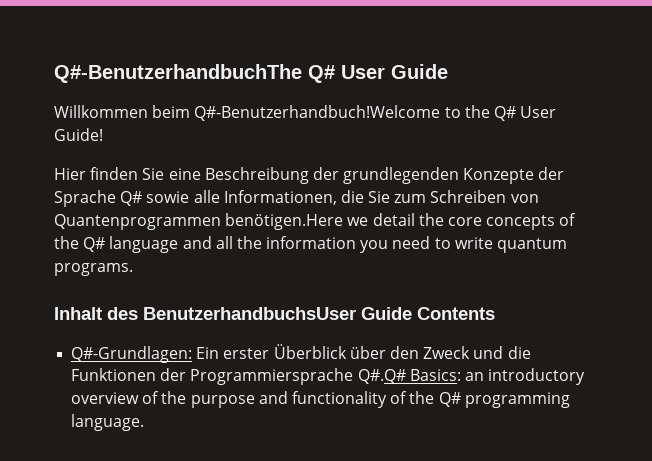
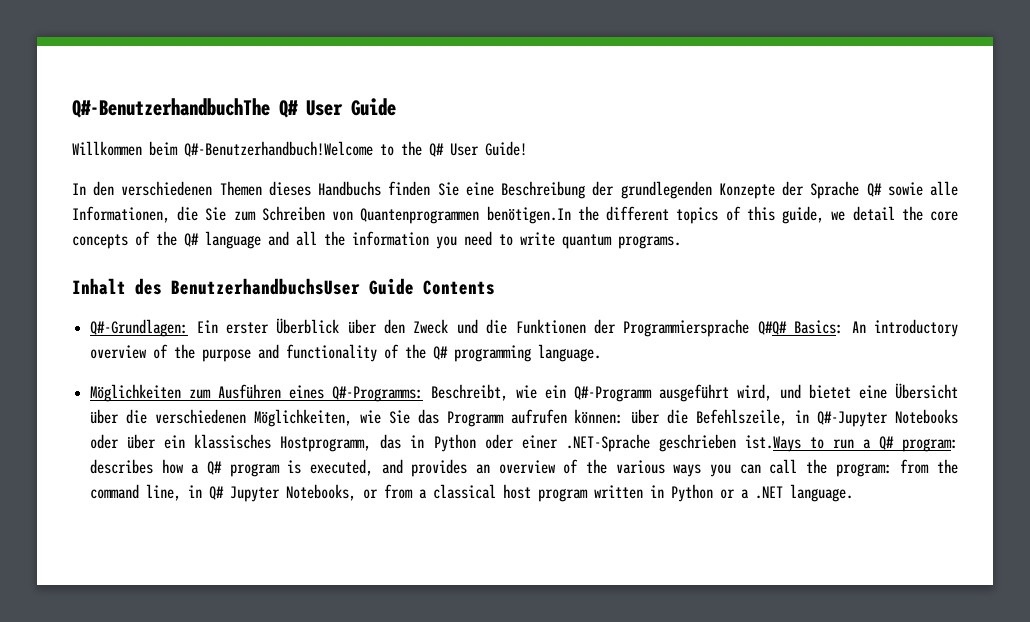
[54,168,86,180] Hier -> [72,181,382,196] In den verschiedenen Themen dieses Handbuchs
[225,213,344,230] benötigen.Here -> [486,206,825,224] benötigen.In the different topics of this guide,
[357,369,484,384] Q#.Q# Basics: an -> [757,320,866,335] Q#Q# Basics: An
(145, 422) none -> [90,383,959,402] [90,409,958,427] [90,434,958,452] [90,459,958,477] [90,484,854,502] // Möglichkeiten zum Ausführen eines Q#-Programms: Beschreibt, wie ein Q#-Programm ausgeführt wird, und bietet eine Übersicht über die verschiedenen Möglichkeiten, wie Sie das Programm aufrufen können: über die Befehlszeile, in Q#-Jupyter Notebooks oder über ein klassisches Hostprogramm, das in Python oder einer .NET-Sprache geschrieben ist.Ways to run a Q# program: describes how a Q# program is executed, and provides an overview of the various ways you can call the program: from the command line, in Q# Jupyter Notebooks, or from a classical host program written in Python or a .NET language.

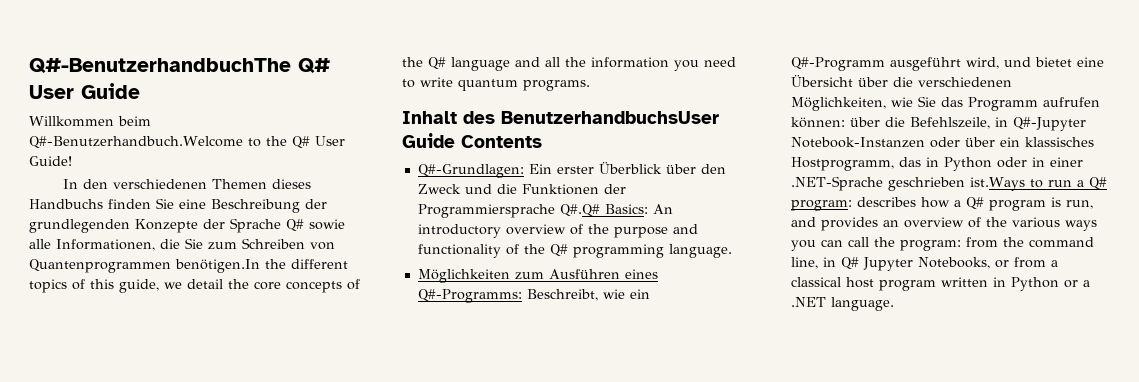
[184,141,373,157] Q#-Benutzerhandbuch!Welcome -> [29,136,243,149] Q#-Benutzerhandbuch.Welcome
[757,321,787,335] Q#Q# -> [559,204,600,217] Q#.Q#
[894,409,958,424] Notebooks -> [790,137,925,148] Notebook-Instanzen
(514, 441) none -> [1031,157,1045,167] in
[310,459,374,476] executed, -> [1065,200,1093,209] run,

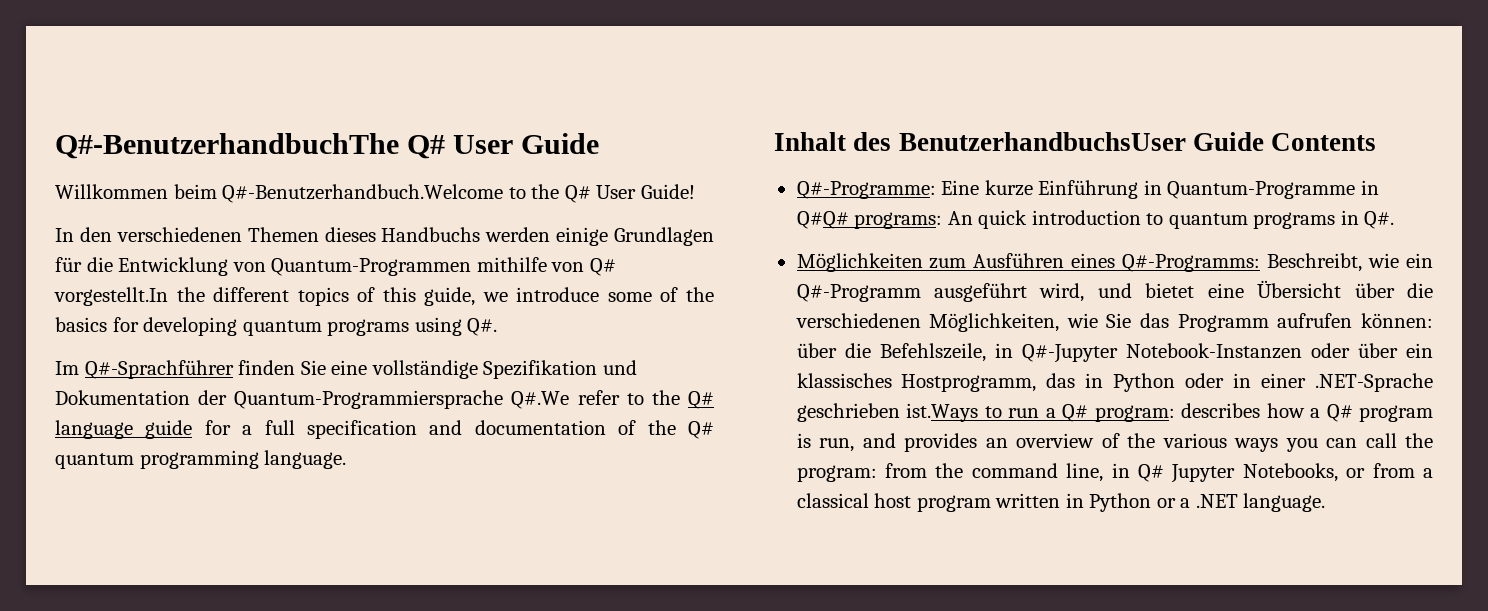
[108,198,327,213] [29,218,345,233] [29,238,335,251] [29,259,260,273] finden Sie eine Beschreibung der grundlegenden Konzepte der Sprache Q# sowie alle Informationen, die Sie zum Schreiben von Quantenprogrammen benötigen.In -> [485,227,714,246] [55,257,616,276] [54,287,168,306] werden einige Grundlagen für die Entwicklung von Quantum-Programmen mithilfe von Q# vorgestellt.In
[187,279,360,293] [402,57,736,71] [402,77,590,91] detail the core concepts of the Q# language and all the information you need to write quantum programs. -> [516,287,714,302] [55,317,498,336] [55,360,637,379] [55,390,714,409] [55,420,714,439] [55,450,347,469] introduce some of the basics for developing quantum programs using Q#. // Im Q#-Sprachführer finden Sie eine vollständige Spezifikation und Dokumentation der Quantum-Programmiersprache Q#.We refer to the Q# language guide for a full specification and documentation of the Q# quantum programming language.
[417,162,726,178] [417,184,626,195] [417,204,673,218] [417,224,698,238] [417,244,732,258] Q#-Grundlagen: Ein erster Überblick über den Zweck und die Funktionen der Programmiersprache Q#.Q# Basics: An introductory overview of the purpose and functionality of the Q# programming language. -> [796,180,1379,199] [796,210,1395,229] Q#-Programme: Eine kurze Einführung in Quantum-Programme in Q#Q# programs: An quick introduction to quantum programs in Q#.

